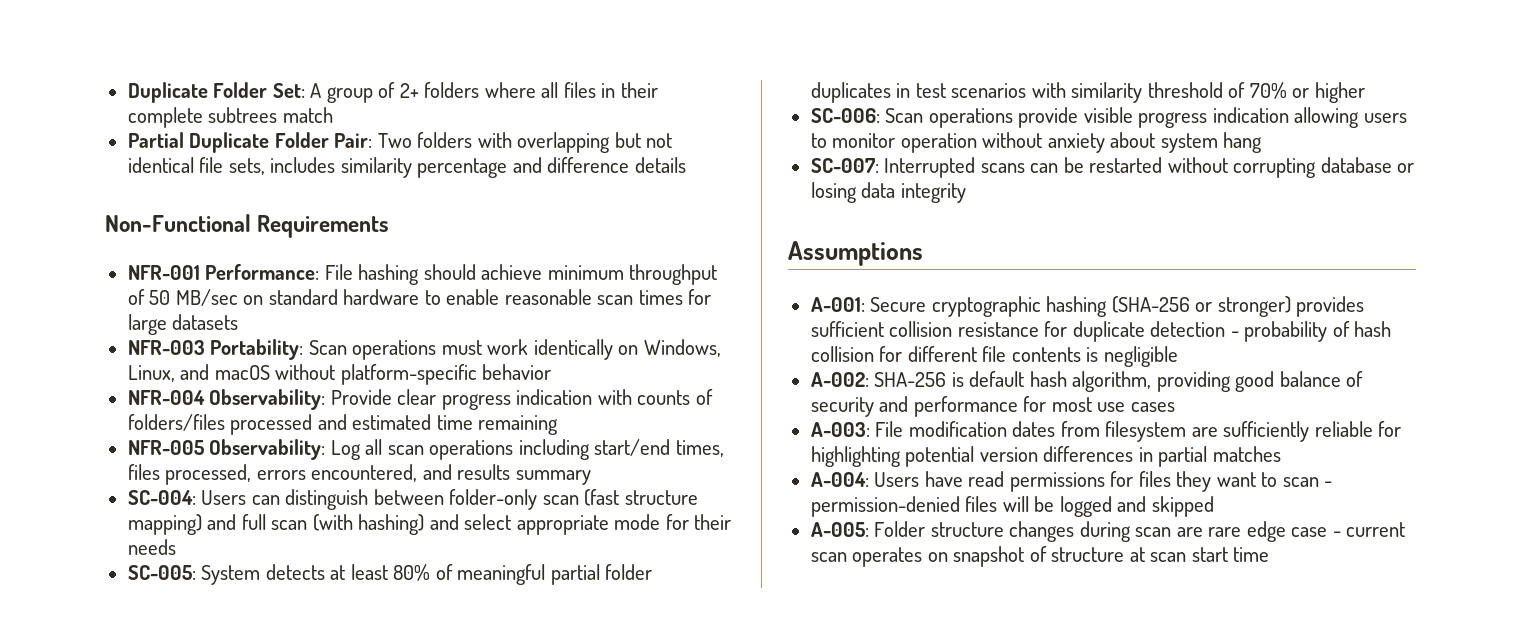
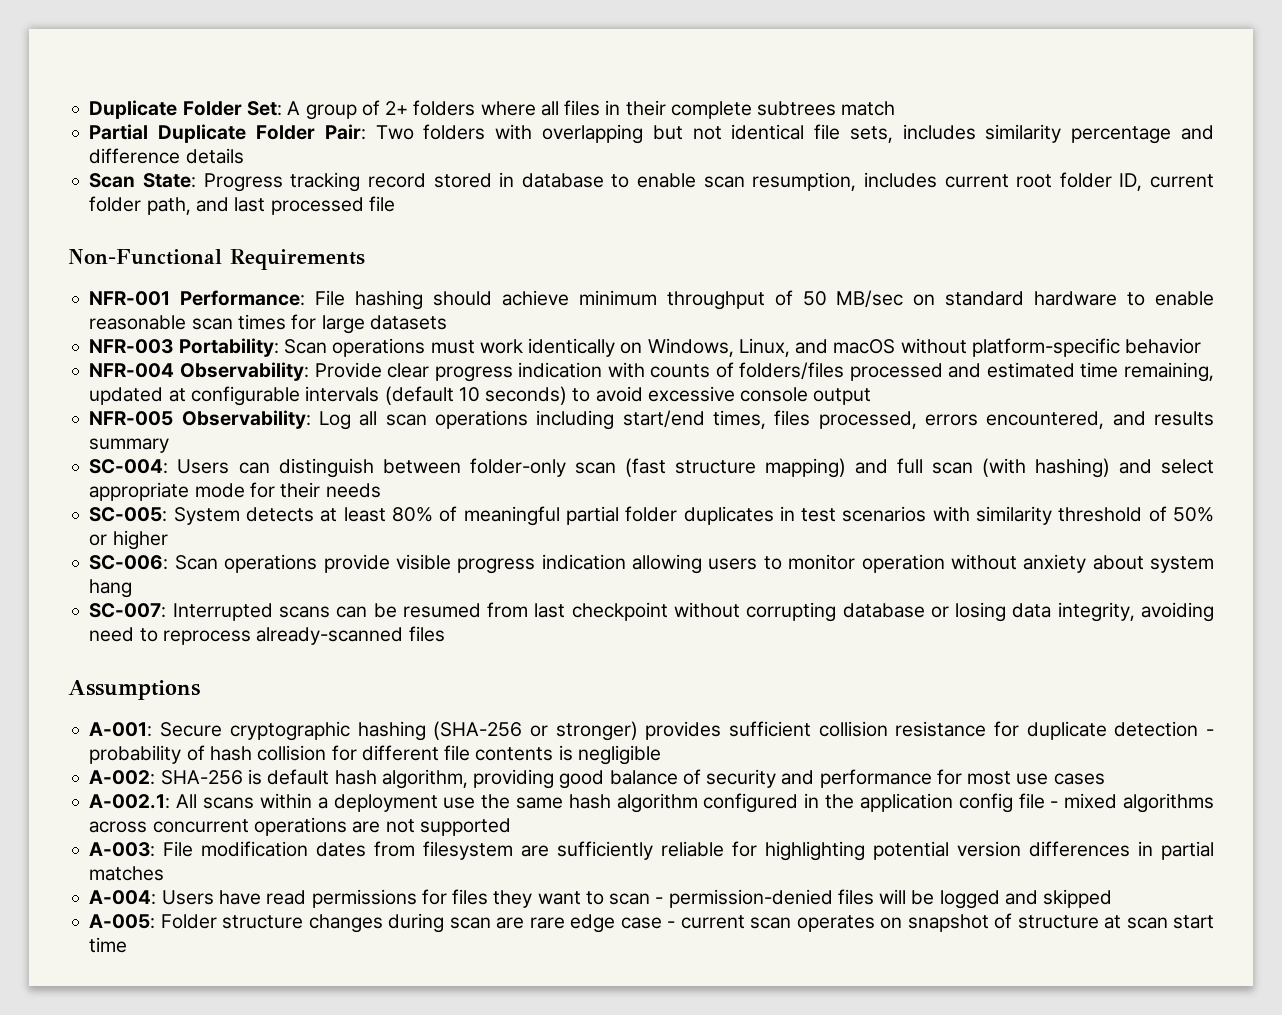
(686, 165) none -> [89,172,1214,192] [89,196,395,215] // Scan State: Progress tracking record stored in database to enable scan resumption, includes current root folder ID, current folder path, and last processed file
[478,415,559,435] remaining -> [1123,362,1214,382] [89,386,872,406] remaining, updated at configurable intervals (default 10 seconds) to avoid excessive console output
[1249,82,1287,99] 70% -> [1172,507,1214,522] 50%
[1089,157,1163,173] restarted -> [402,602,668,621] resumed from last checkpoint
[900,183,966,203] integrity -> [1057,602,1214,622] [89,626,445,645] integrity, avoiding need to reprocess already-scanned files
(1175, 407) none -> [89,793,1214,813] [89,817,511,836] // A-002.1: All scans within a deployment use the same hash algorithm configured in the application config file - mixed algorithms across concurrent operations are not supported

